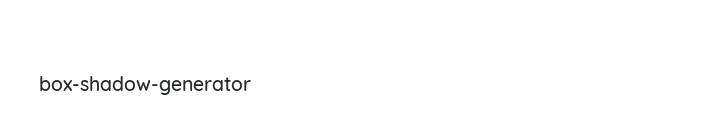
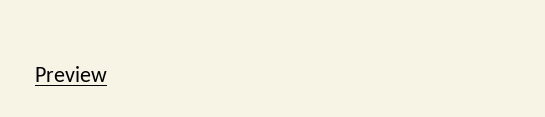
[39,76,251,95] box-shadow-generator -> [35,66,107,82] Preview

